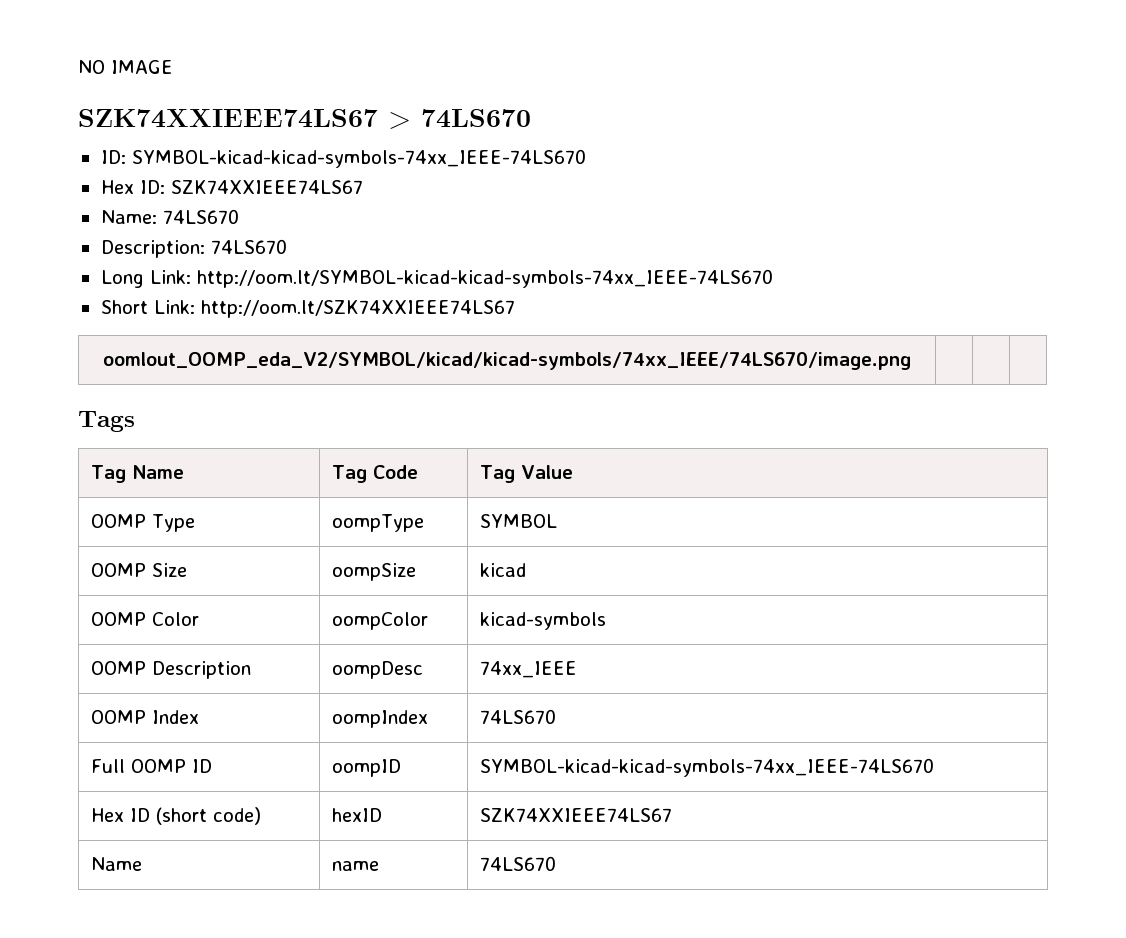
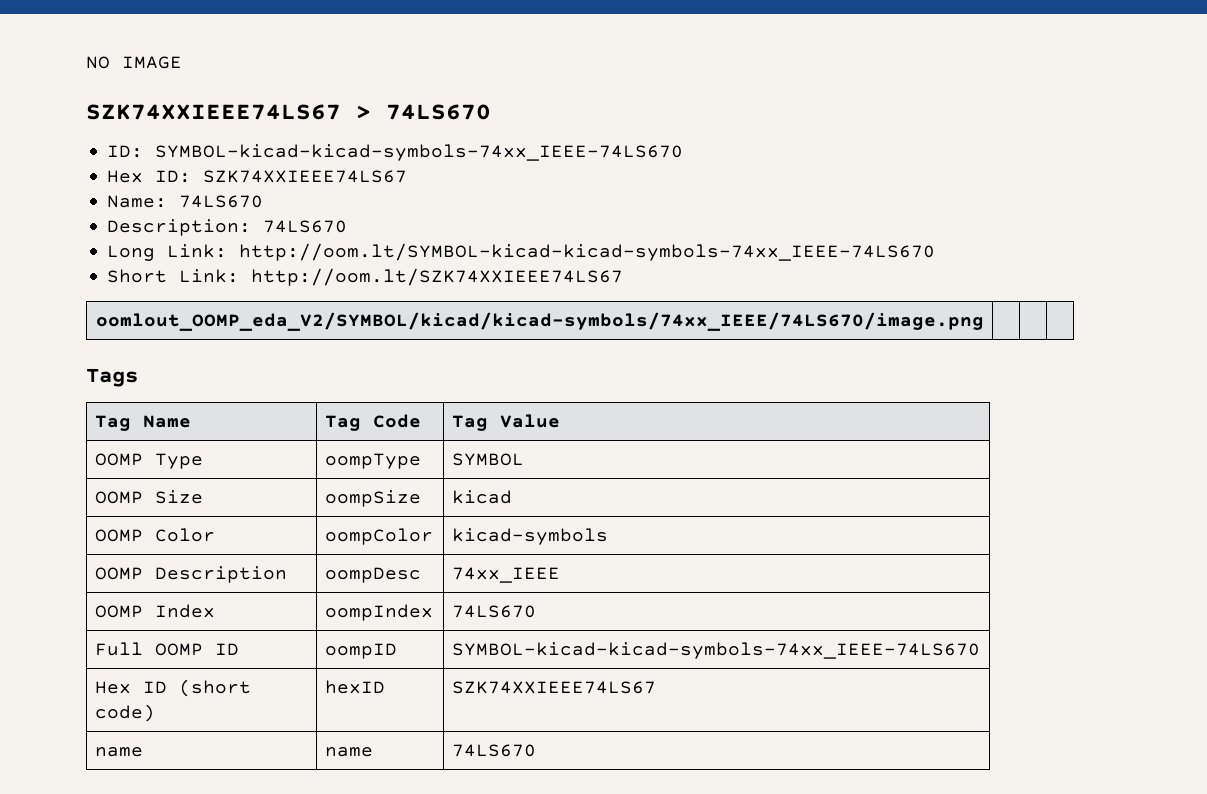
[90,857,142,871] Name -> [94,747,143,757] name

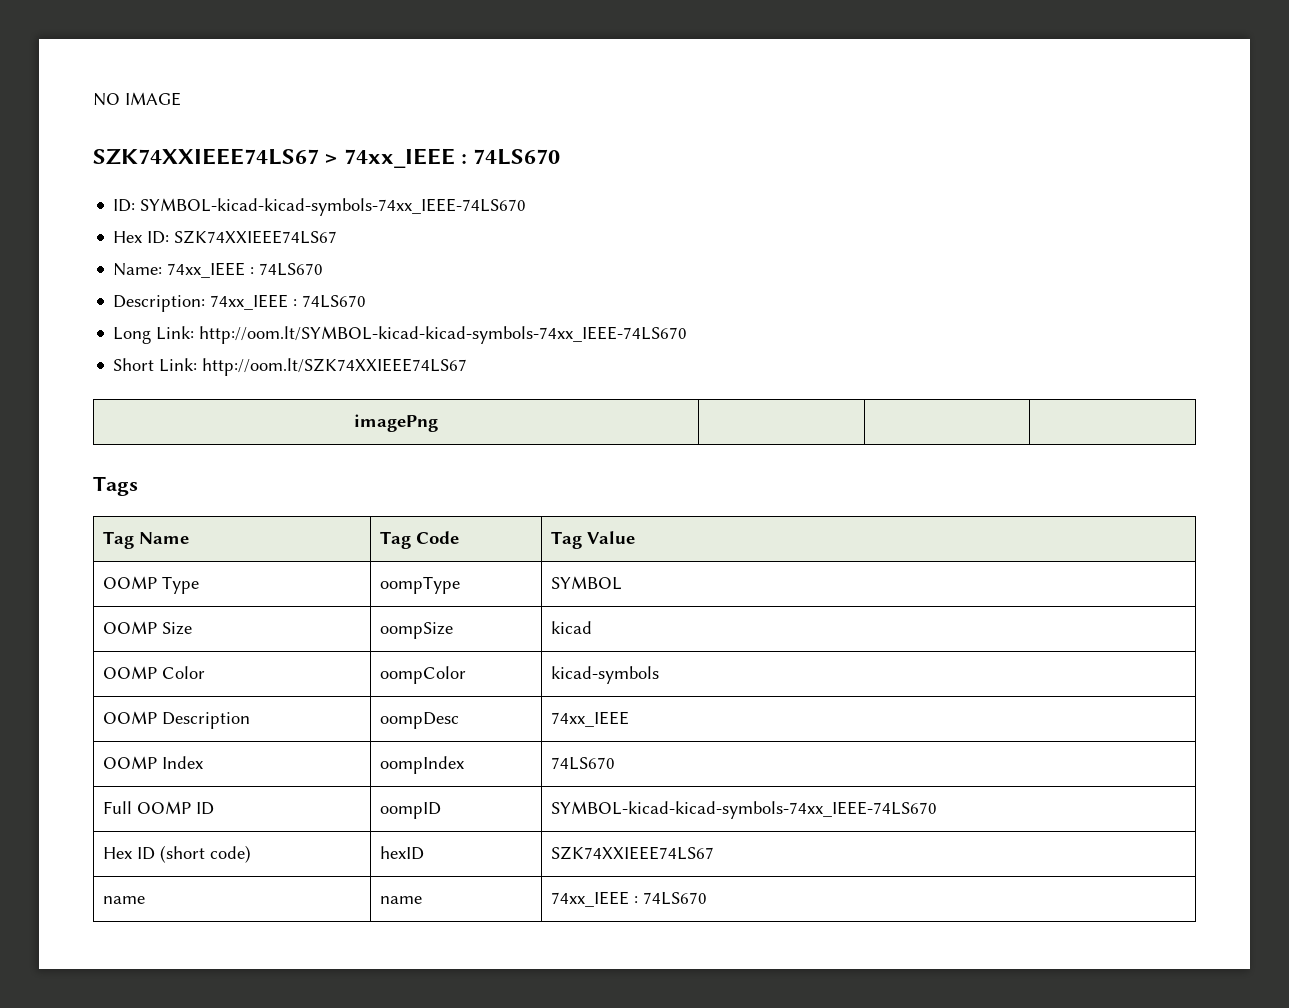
(371, 112) none -> [343,148,468,168] 74xx_IEEE :
(168, 201) none -> [167,262,255,278] 74xx_IEEE :
(252, 227) none -> [210,294,298,310] 74xx_IEEE :
[95,312,984,331] oomlout_OOMP_eda_V2/SYMBOL/kicad/kicad-symbols/74xx_IEEE/74LS670/image.png -> [354,414,438,432] imagePng
(373, 752) none -> [550,891,638,907] 74xx_IEEE :

